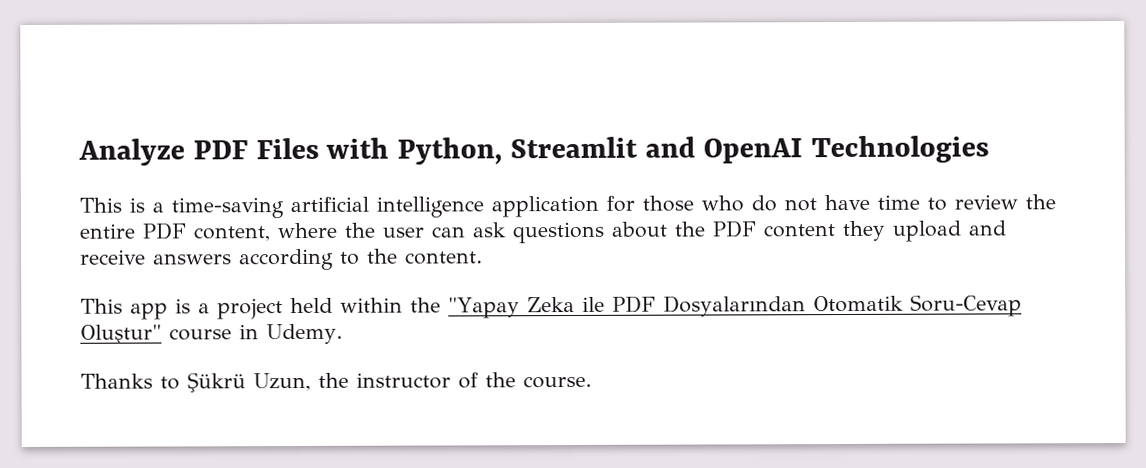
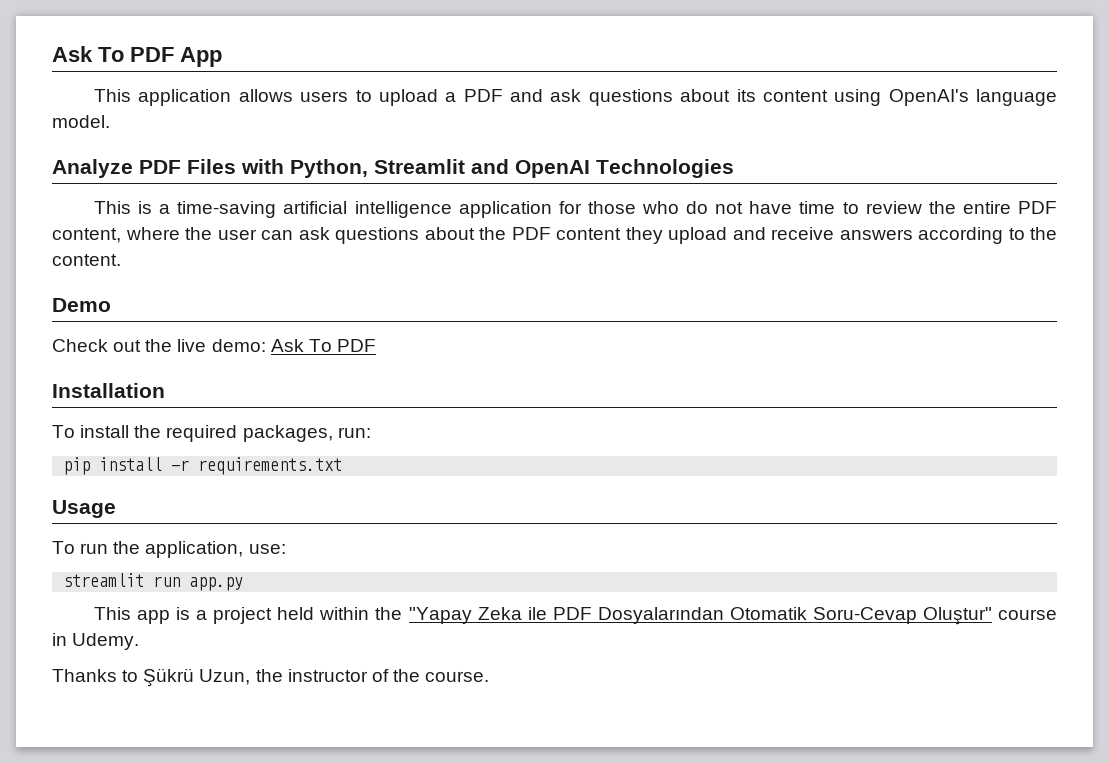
(78, 152) none -> [52,46,222,67] [94,89,1058,106] [52,115,110,128] Ask To PDF App // This application allows users to upload a PDF and ask questions about its content using OpenAI's language model. //
(483, 258) none -> [52,298,111,312] [52,339,376,352] [52,383,165,398] [52,425,371,442] [63,457,343,475] [52,500,116,518] [52,541,286,558] [63,573,244,591] // Demo // Check out the live demo: Ask To PDF // Installation // To install the required packages, run: // pip install -r requirements.txt // Usage // To run the application, use: // streamlit run app.py

